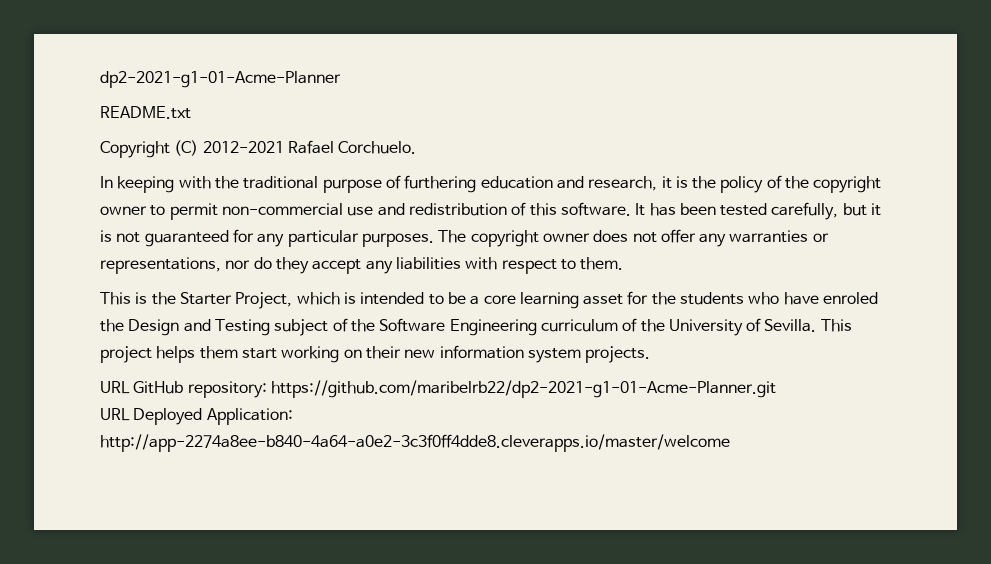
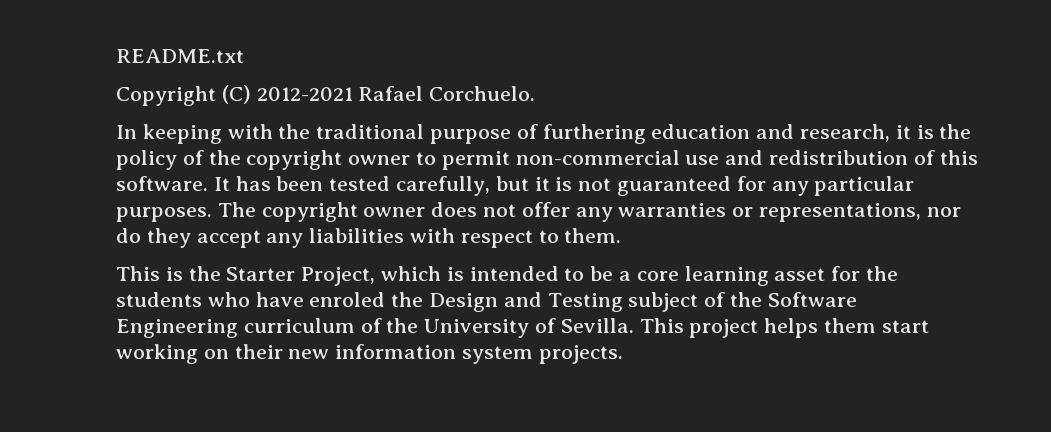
[100,71,341,88] dp2-2021-g1-01-Acme-Planner // -> (116, 56) none
[100,380,776,398] [100,408,293,425] [100,434,730,452] // URL GitHub repository: https://github.com/maribelrb22/dp2-2021-g1-01-Acme-Planner.git // URL Deployed Application: http://app-2274a8ee-b840-4a64-a0e2-3c3f0ff4dde8.cleverapps.io/master/welcome -> (623, 354) none

